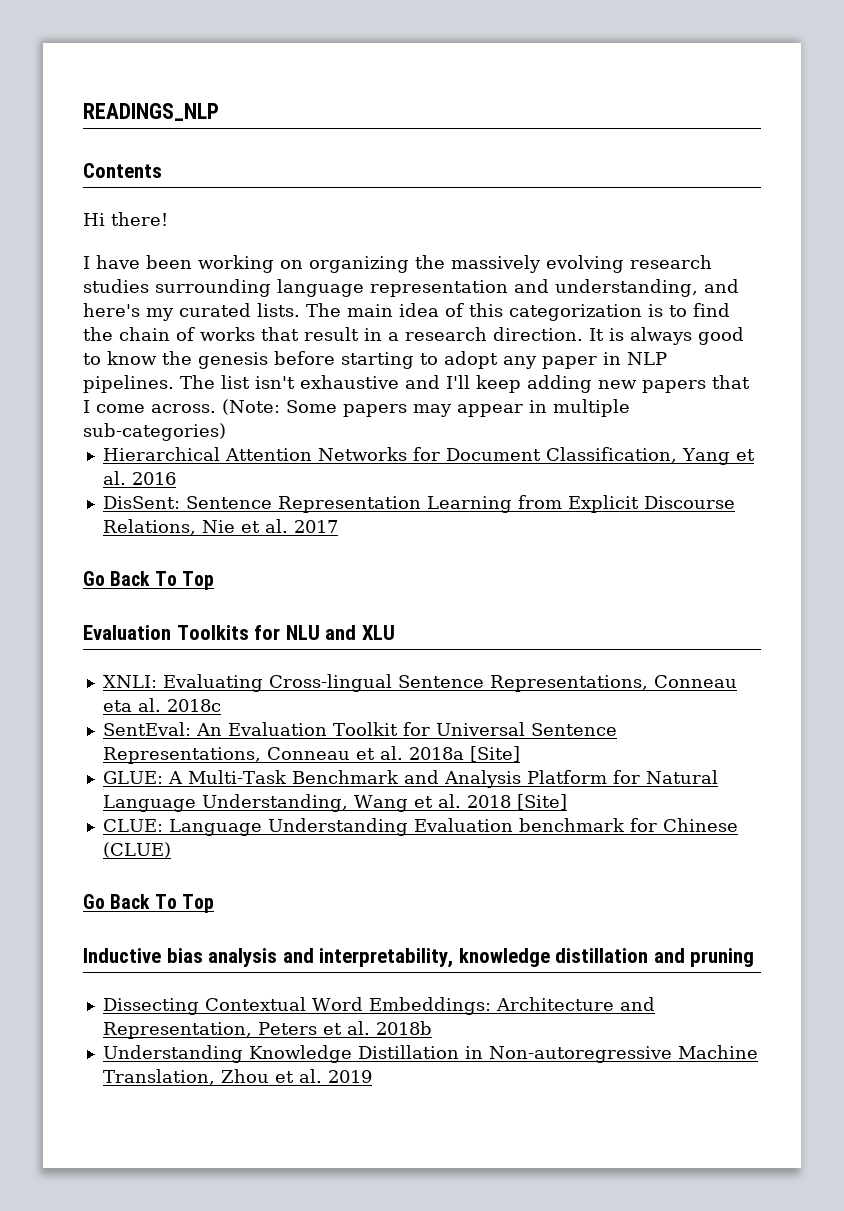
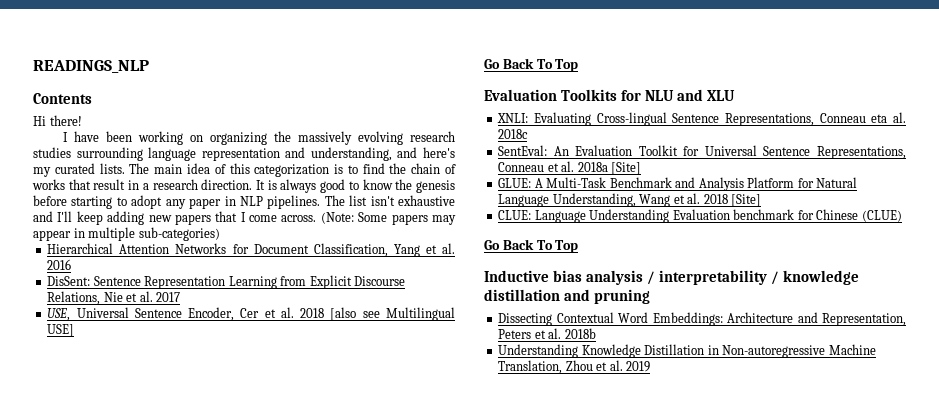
(338, 526) none -> [47,307,455,321] [47,324,75,337] // USE, Universal Sentence Encoder, Cer et al. 2018 [also see Multilingual USE]
[282,948,454,968] and interpretability, -> [647,270,780,285] / interpretability /

